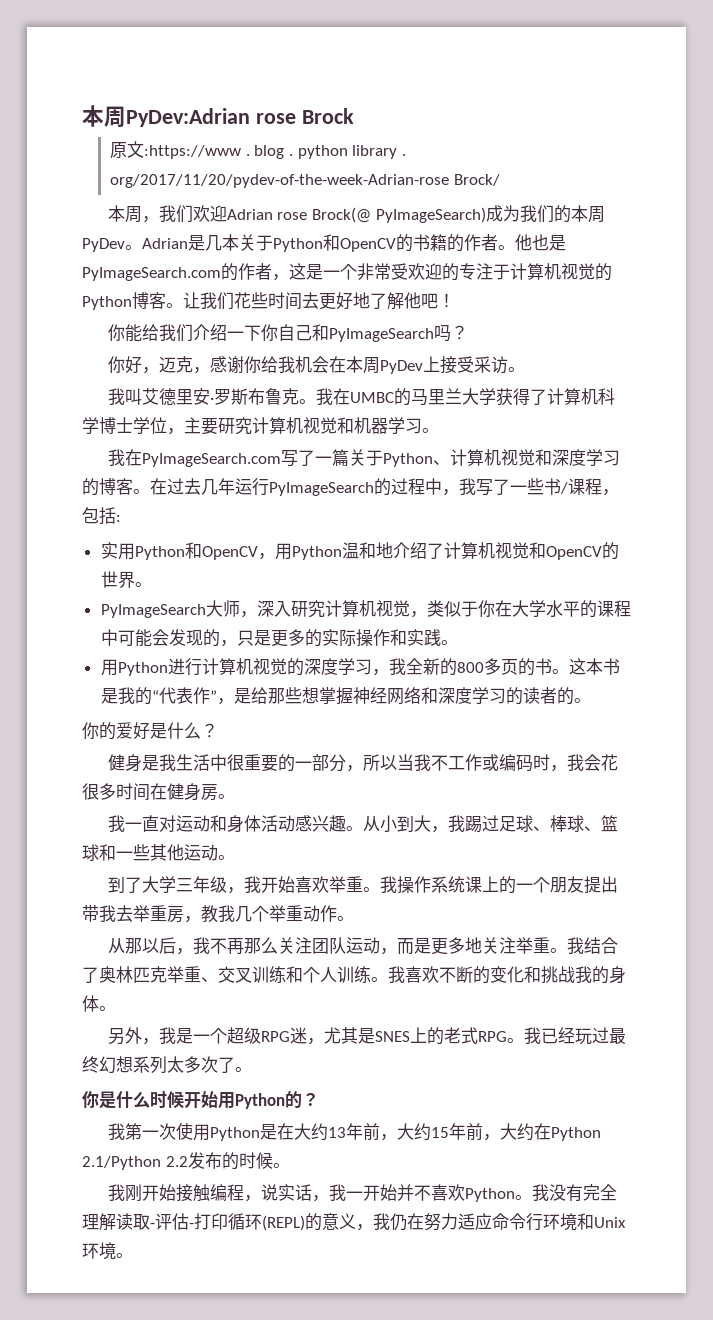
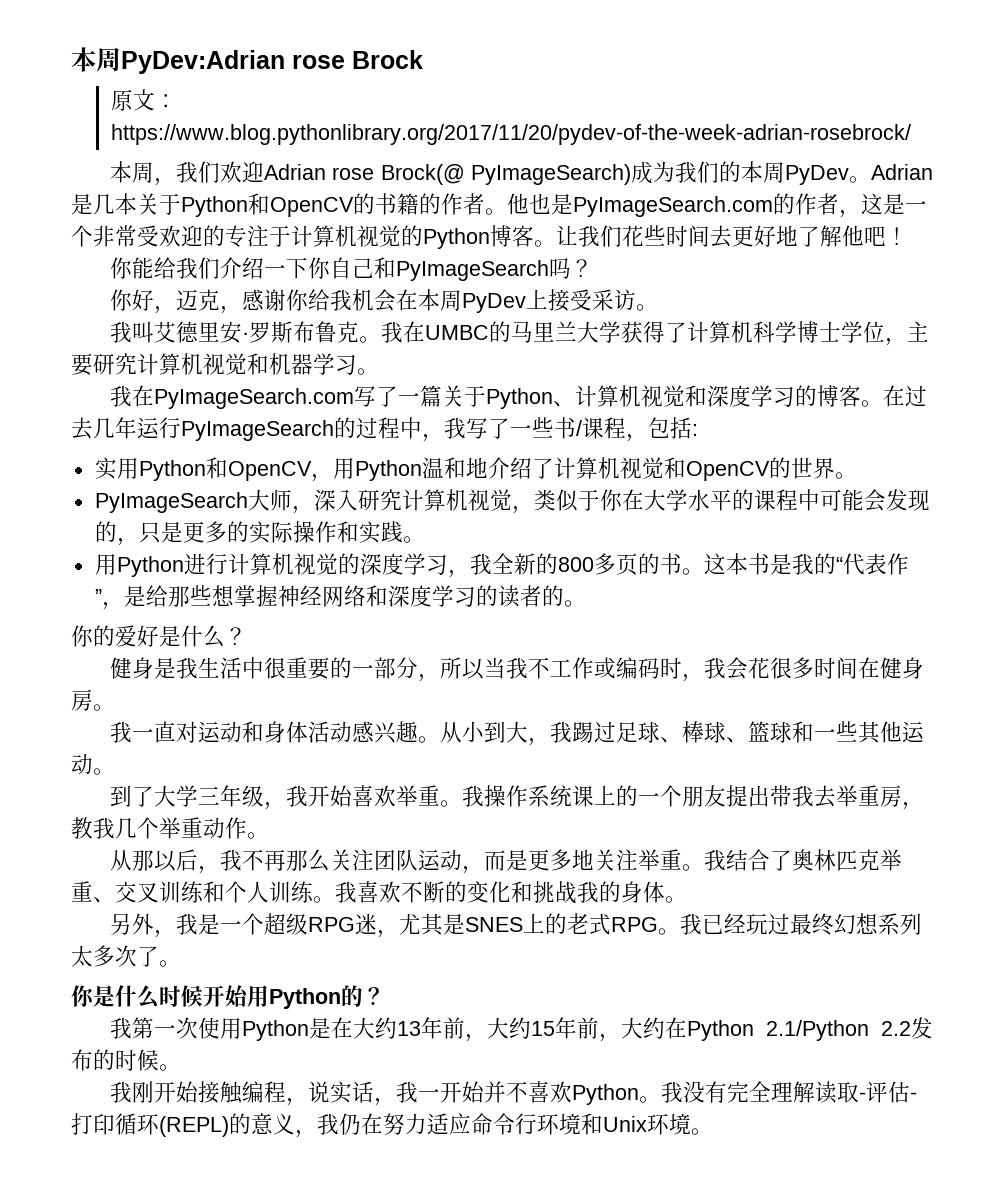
[144,145,406,159] [110,174,500,188] :https://www . blog . python library . org/2017/11/20/pydev-of-the-week-Adrian-rose Brock/ -> [154,94,177,108] [110,124,911,145] ：https://www.blog.pythonlibrary.org/2017/11/20/pydev-of-the-week-adrian-rosebrock/

